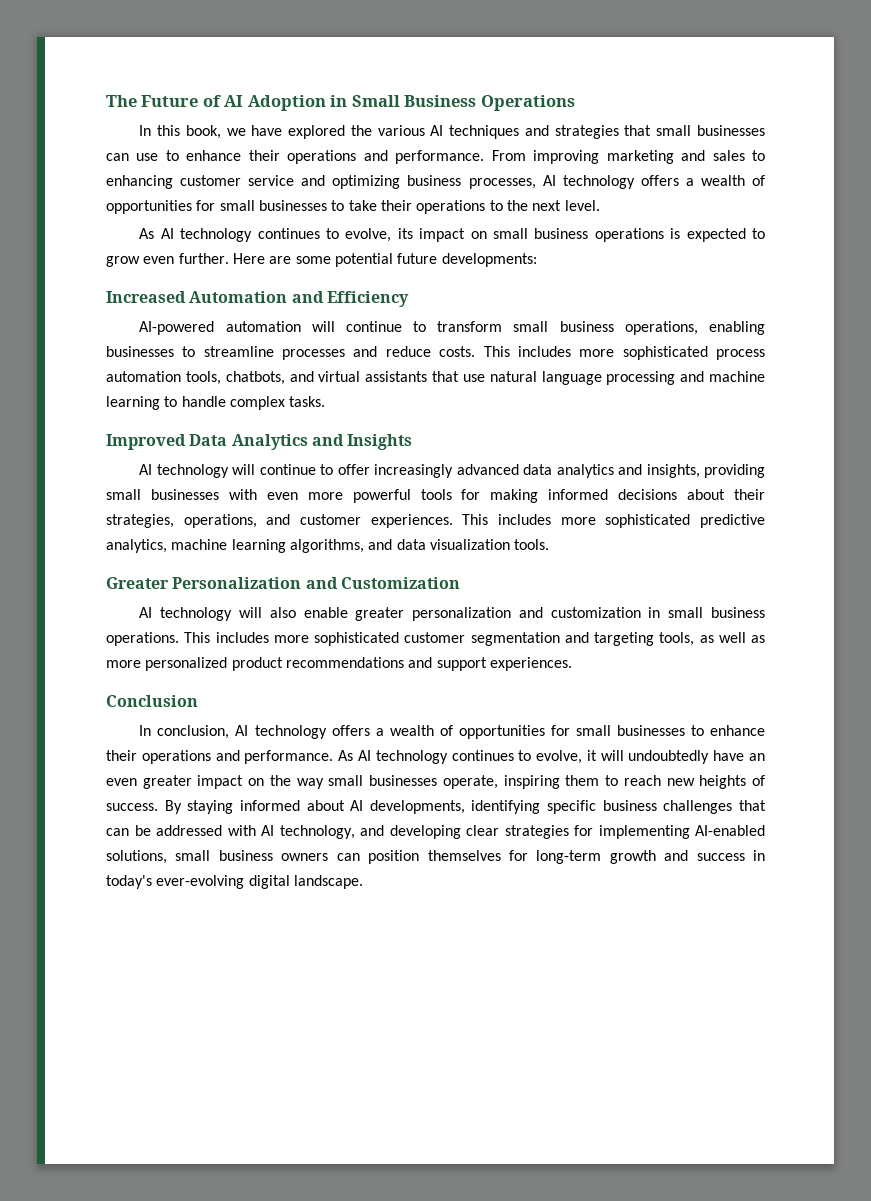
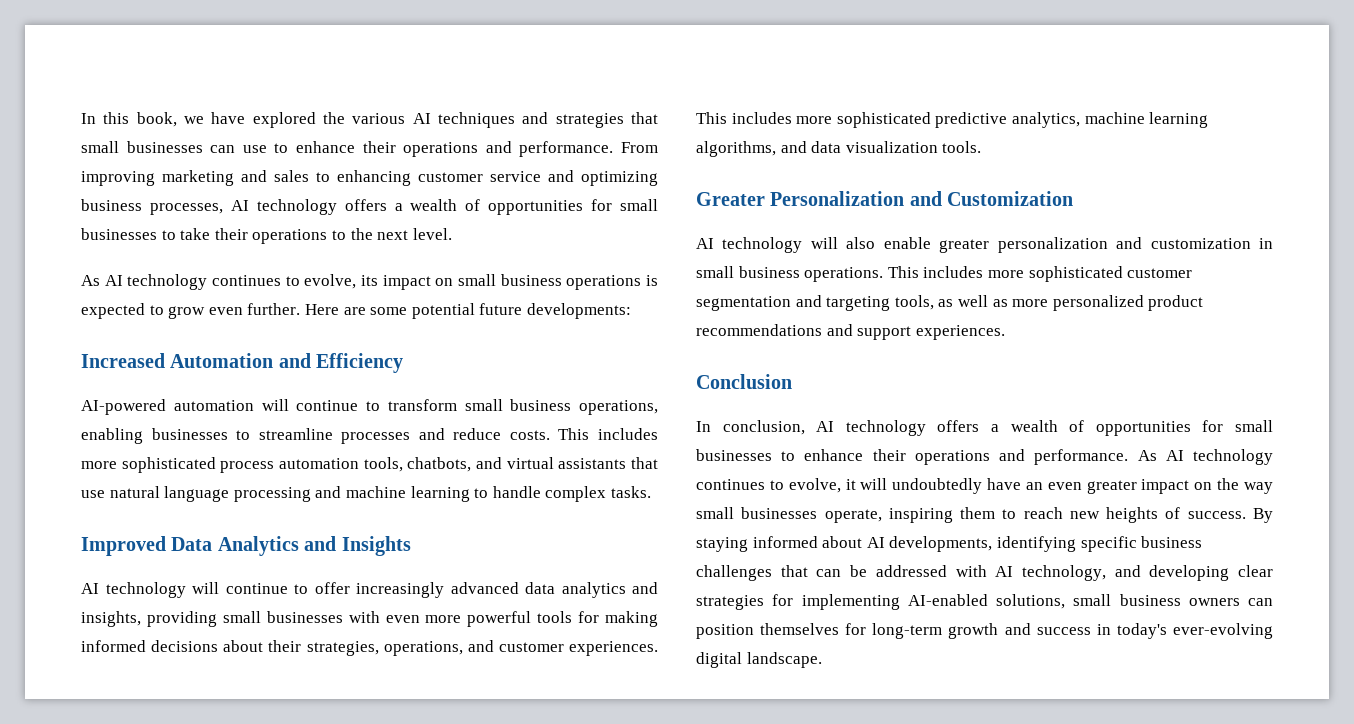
[106,95,575,111] The Future of AI Adoption in Small Business Operations // -> (81, 118) none

